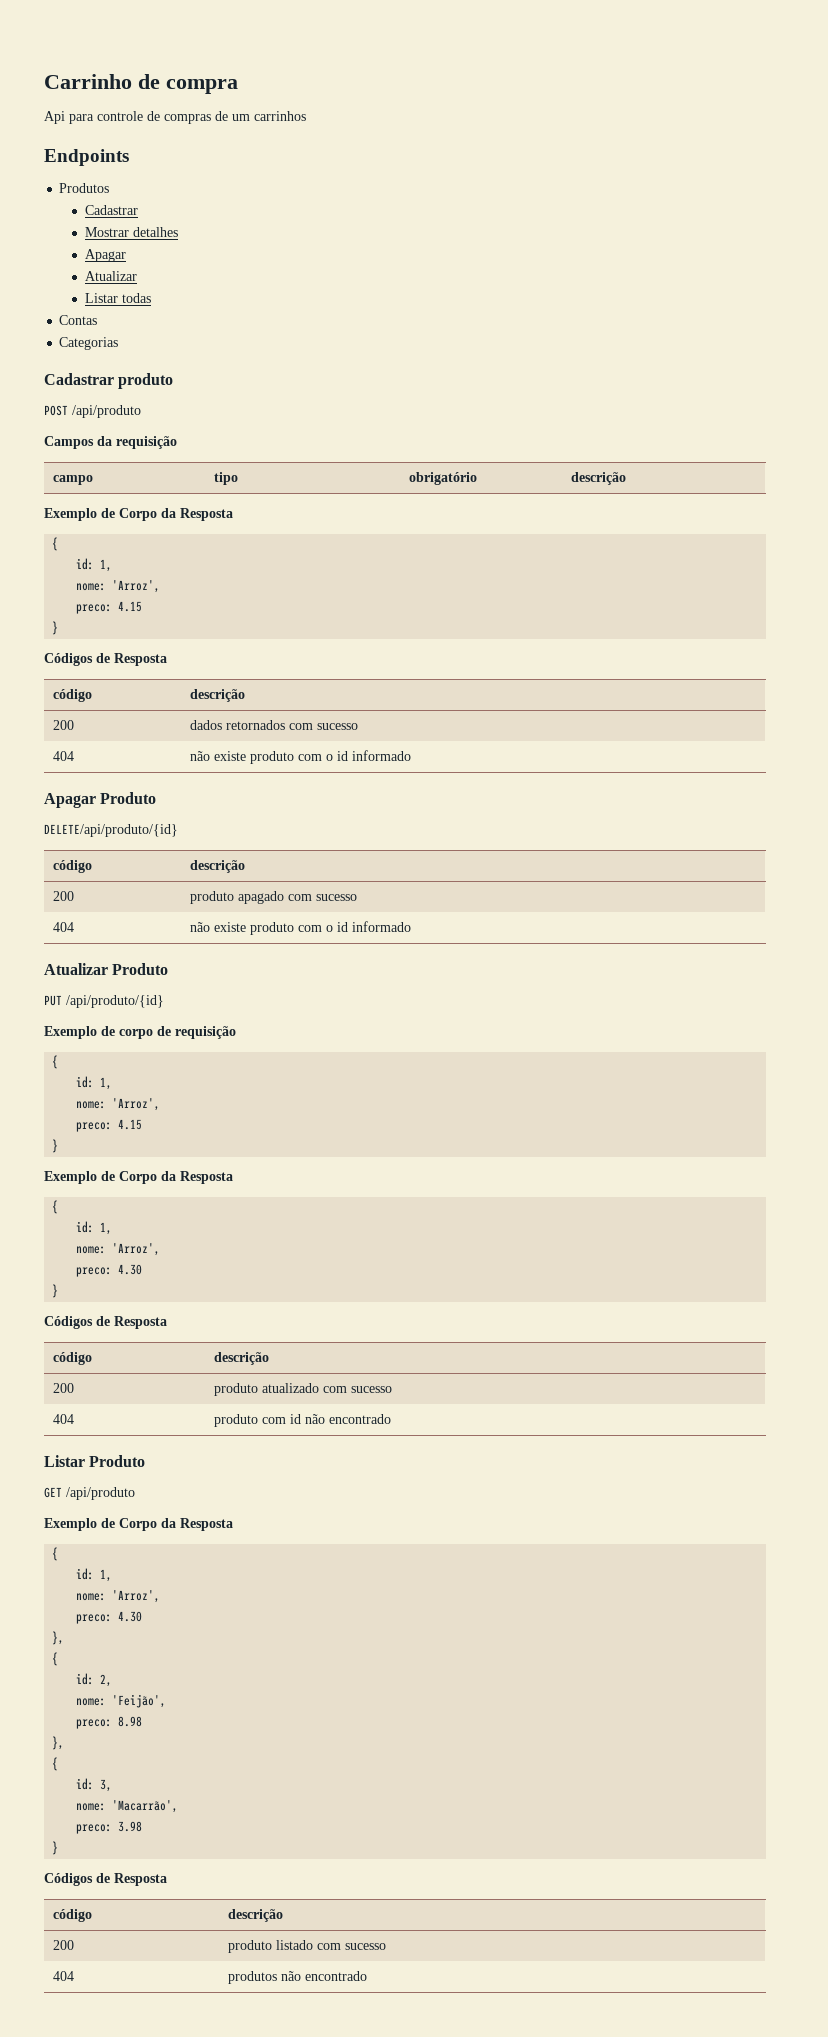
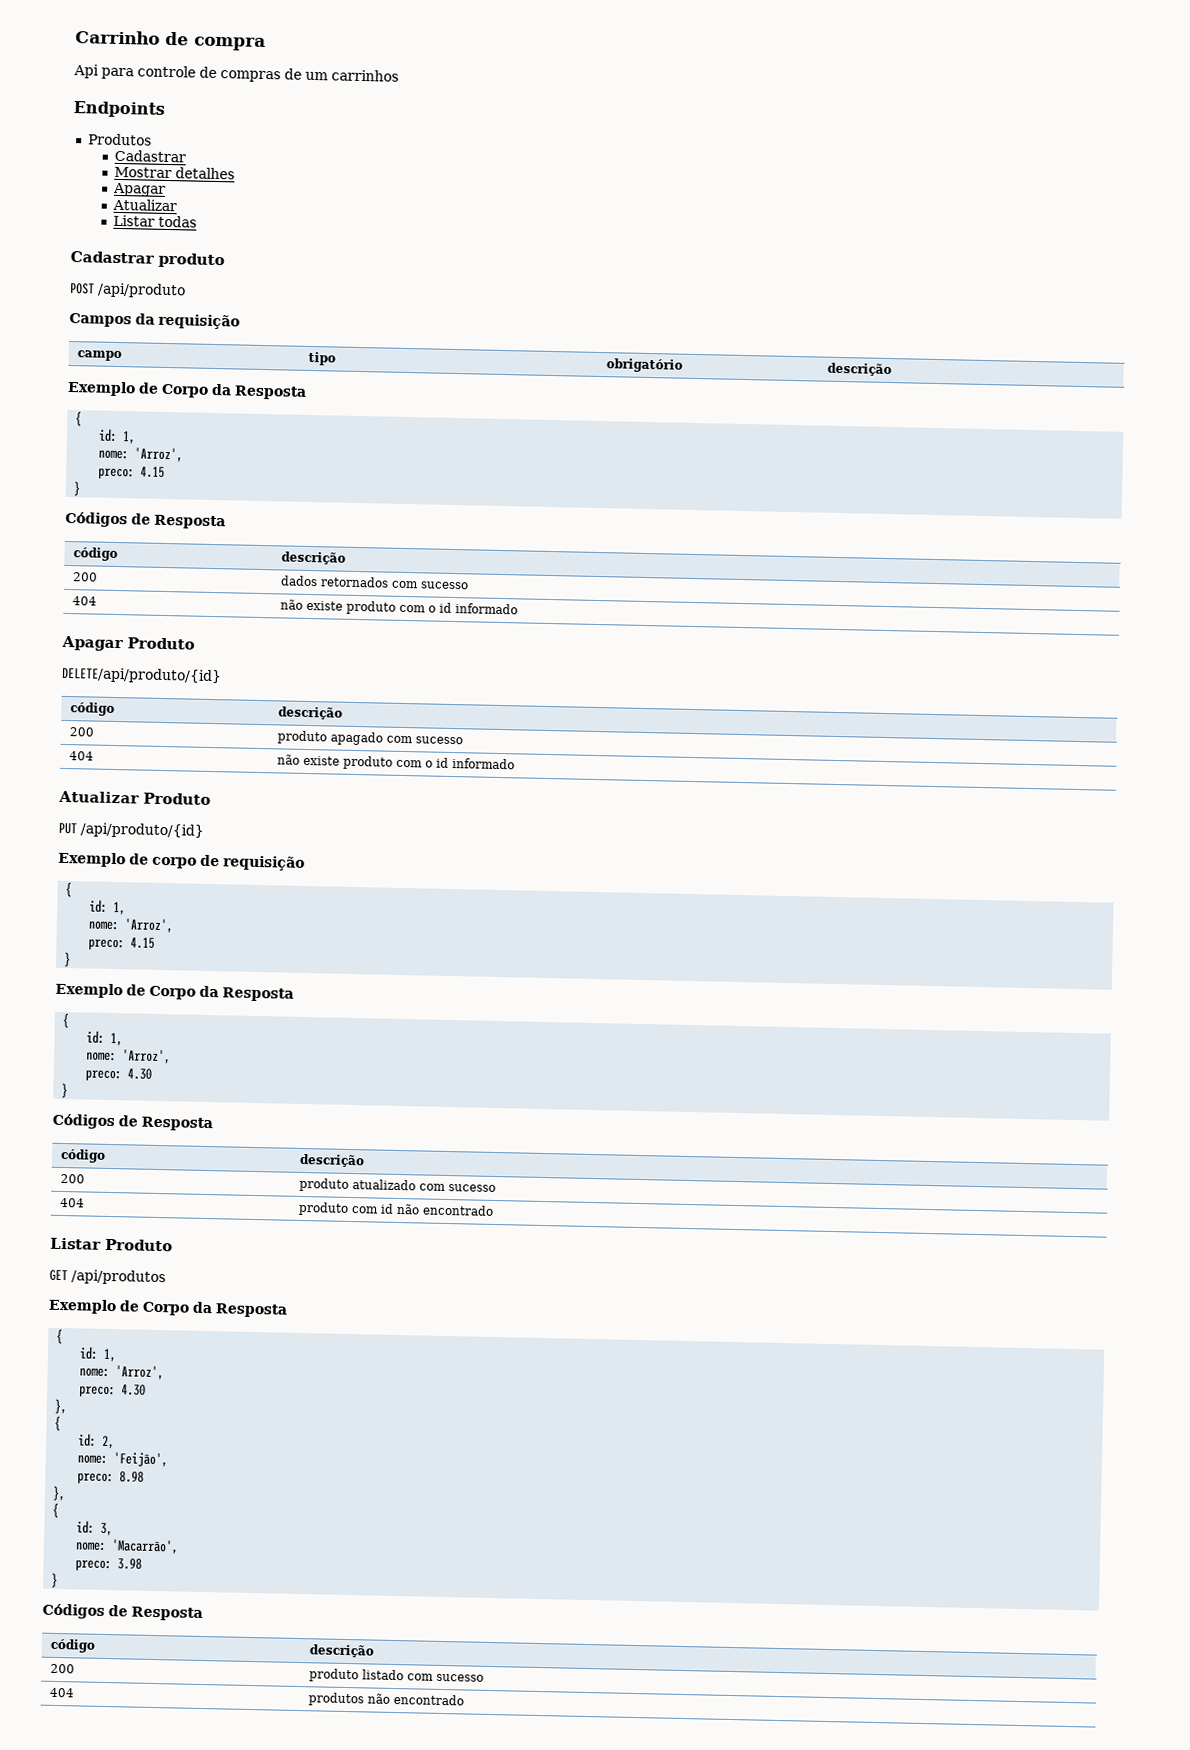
[59,315,98,325] [59,337,119,350] // Contas // Categorias -> (197, 221) none
[66,1487,135,1500] /api/produto -> [71,1269,166,1286] /api/produtos

